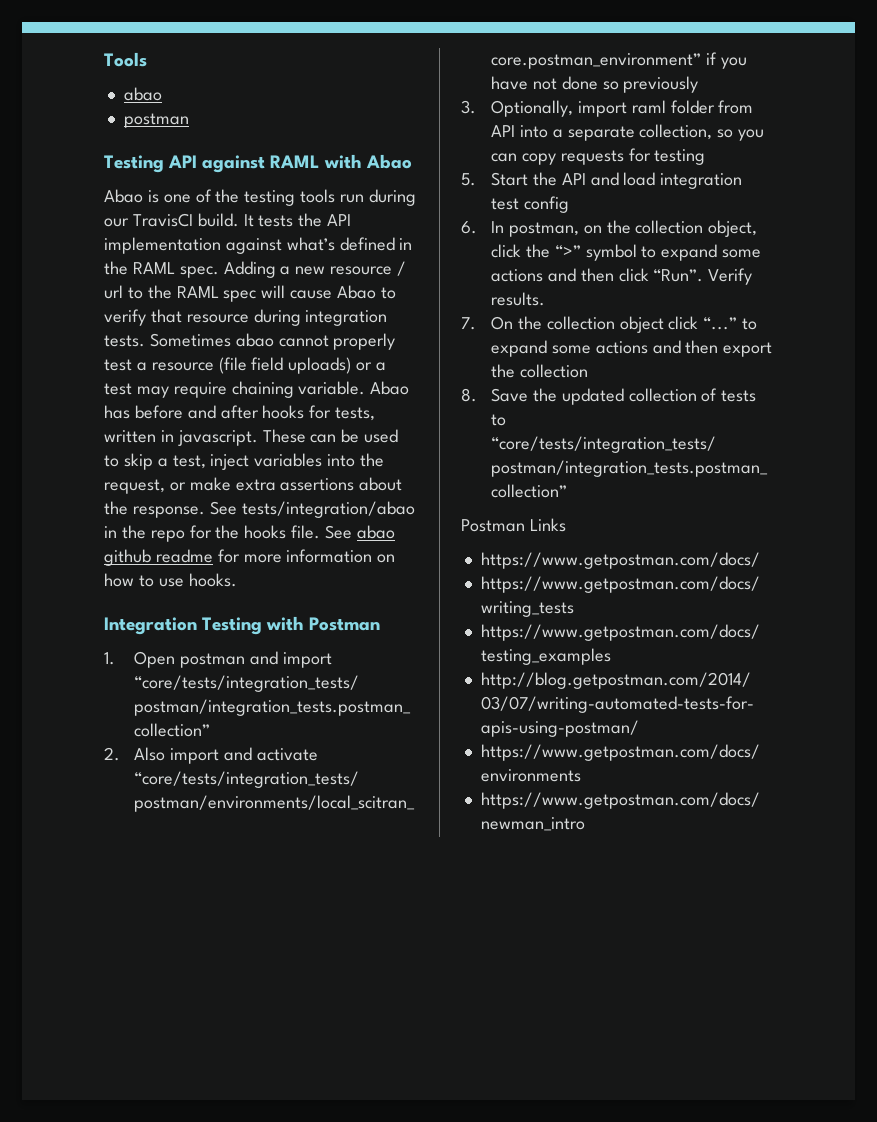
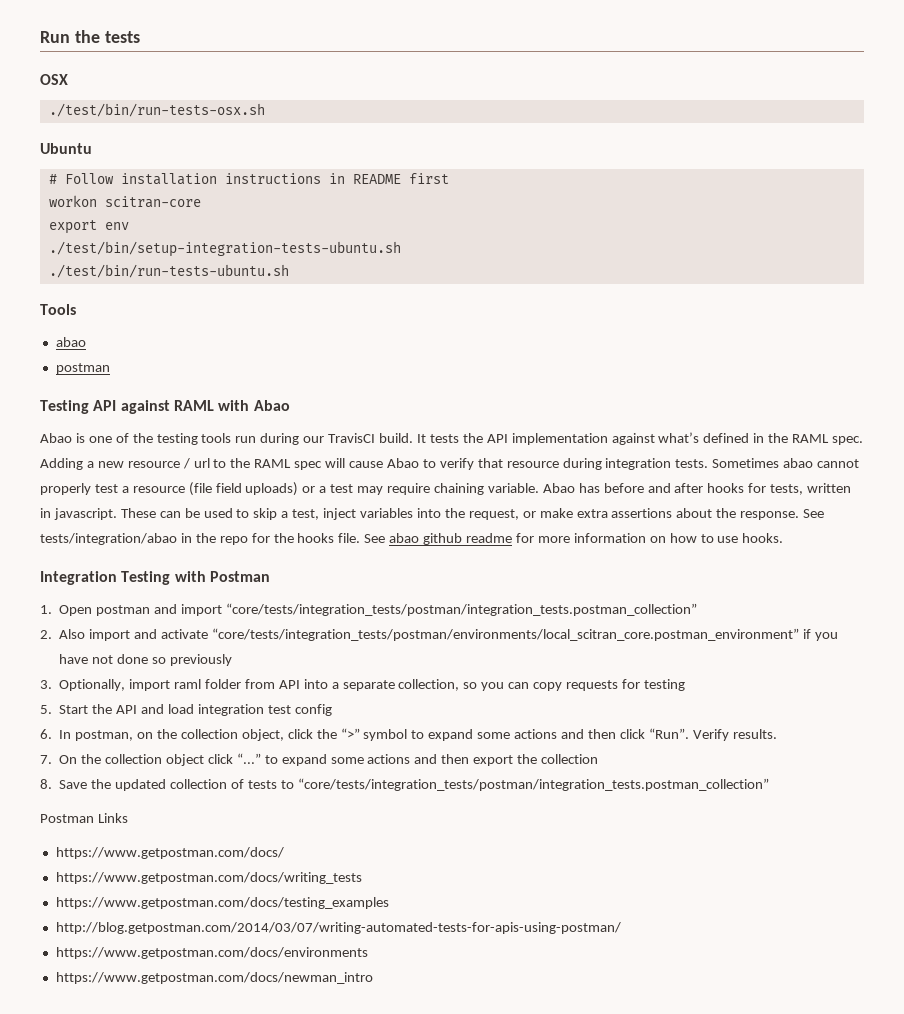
(104, 59) none -> [40,30,140,43] [40,74,68,85] [48,103,265,117] [40,143,92,154] [48,173,449,185] [48,195,201,208] [48,220,129,234] [48,241,401,257] [48,264,289,278] Run the tests // OSX // ./test/bin/run-tests-osx.sh // Ubuntu // # Follow installation instructions in README first // workon scitran-core // export env // ./test/bin/setup-integration-tests-ubuntu.sh // ./test/bin/run-tests-ubuntu.sh //

